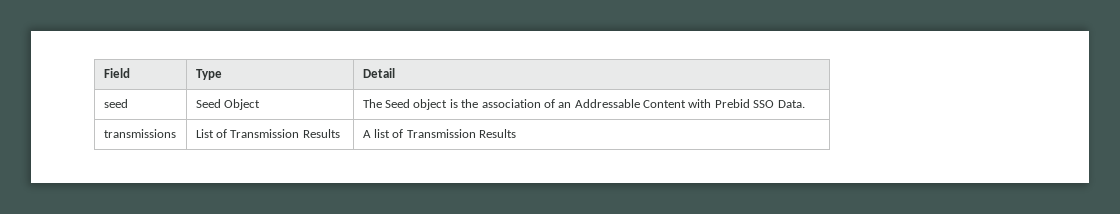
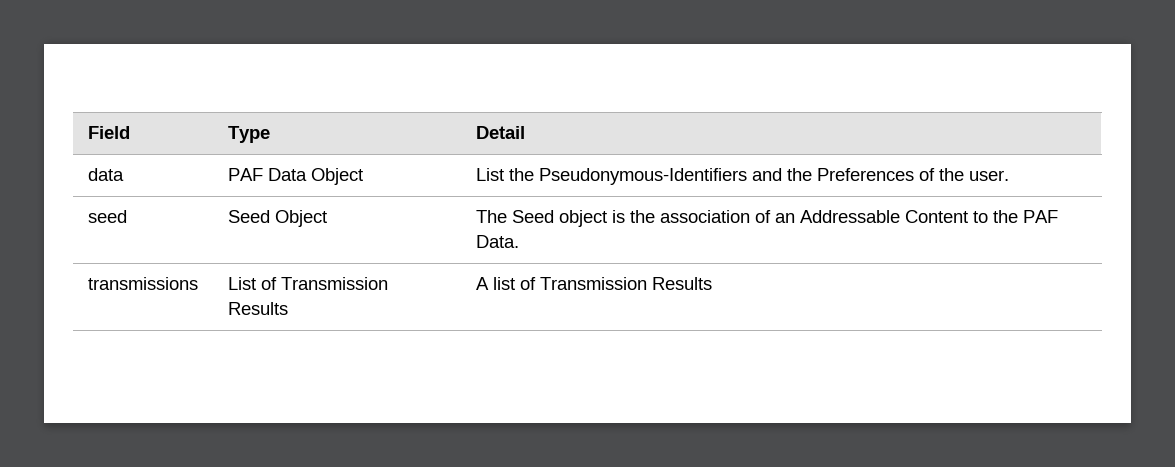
(395, 73) none -> [87,168,124,181] [227,168,363,185] [475,168,1009,185] // data | PAF Data Object | List the Pseudonymous-Identifiers and the Preferences of the user.
[688,99,775,108] with Prebid SSO -> [972,210,1058,223] to the PAF

